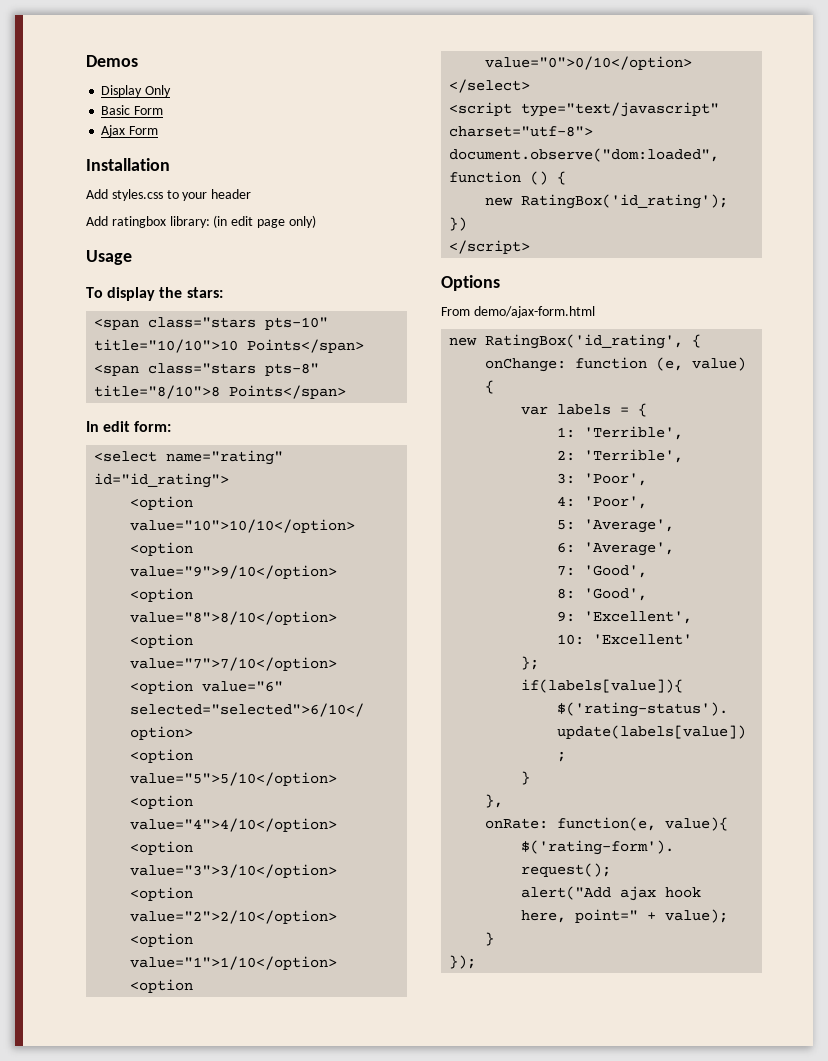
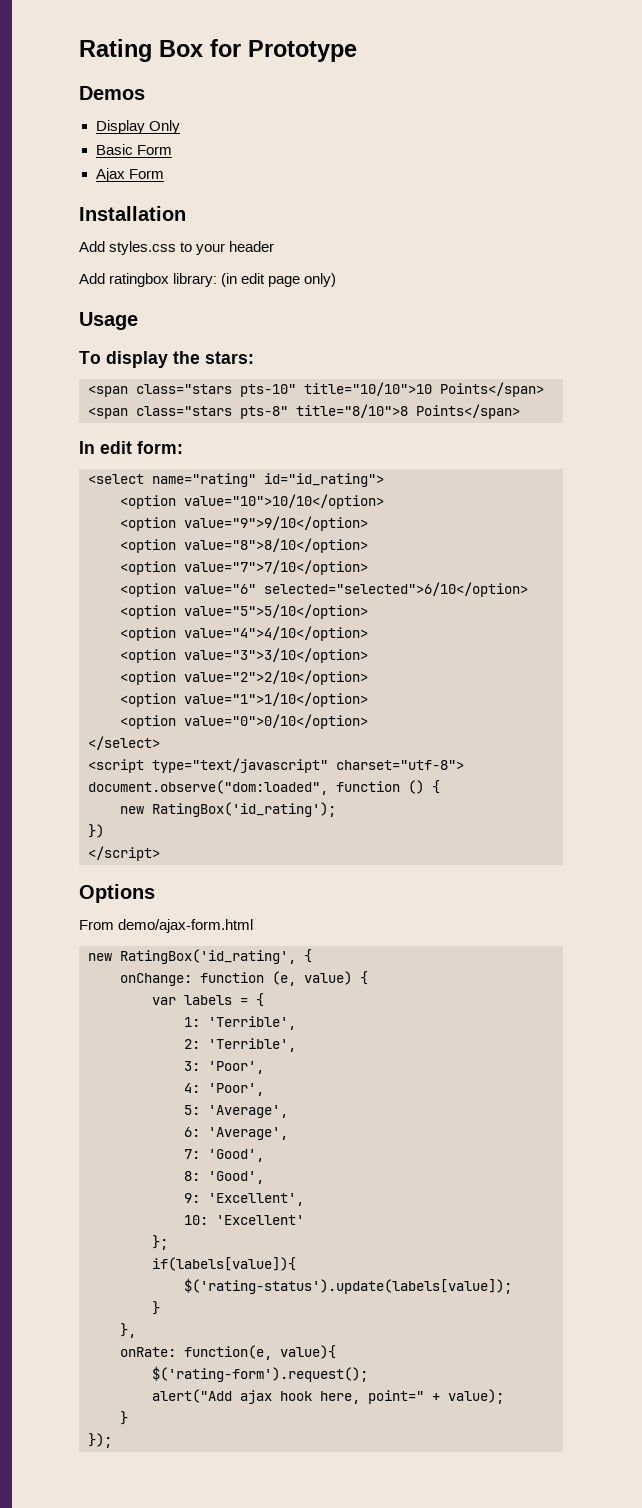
(86, 61) none -> [79,39,357,62] Rating Box for Prototype //

